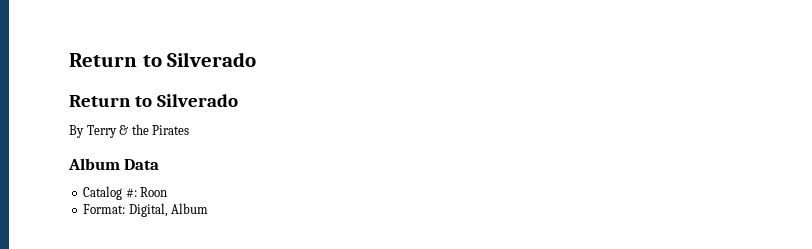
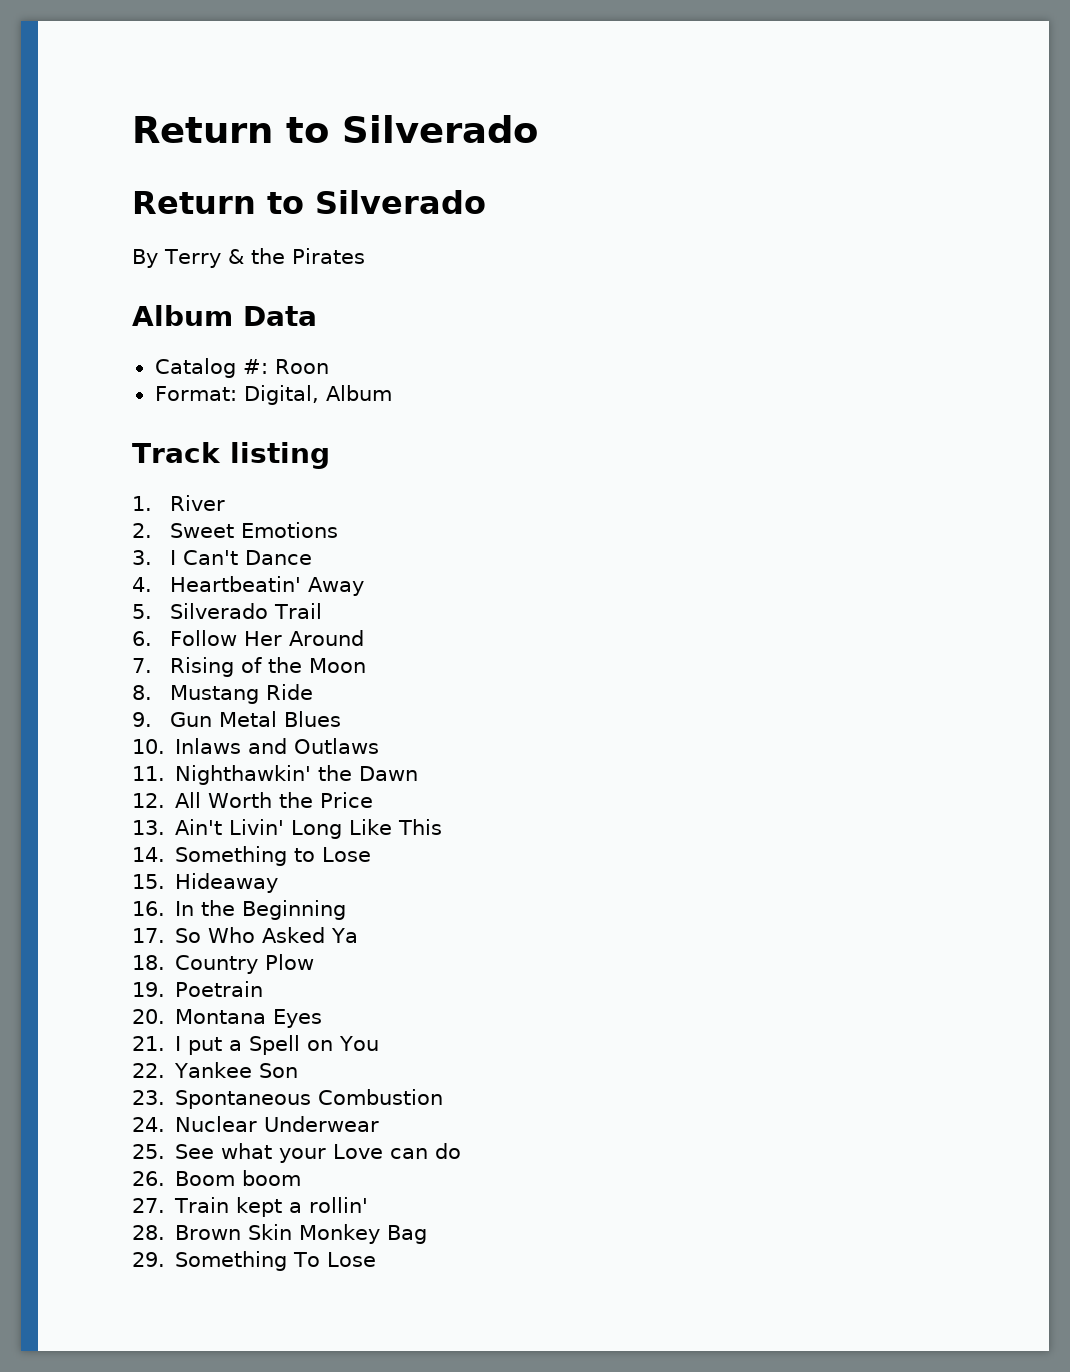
(209, 208) none -> [132,442,330,469] [132,495,226,511] [132,522,339,538] [132,550,313,565] [132,576,365,596] [132,603,323,619] [132,630,365,646] [132,657,367,677] [132,684,314,704] [132,711,342,727] [132,738,380,754] [132,765,419,785] [132,792,374,808] [132,819,443,839] [132,846,372,866] [132,873,279,893] [132,900,347,920] [132,927,359,943] [132,954,315,974] [132,981,264,997] [132,1009,323,1028] [132,1035,380,1055] [132,1062,299,1078] [132,1089,444,1109] [132,1116,380,1132] [132,1143,462,1163] [132,1170,302,1186] [132,1197,369,1217] [132,1224,428,1244] [132,1251,377,1271] // Track listing // 1. River // 2. Sweet Emotions // 3. I Can't Dance // 4. Heartbeatin' Away // 5. Silverado Trail // 6. Follow Her Around // 7. Rising of the Moon // 8. Mustang Ride // 9. Gun Metal Blues // 10. Inlaws and Outlaws // 11. Nighthawkin' the Dawn // 12. All Worth the Price // 13. Ain't Livin' Long Like This // 14. Something to Lose // 15. Hideaway // 16. In the Beginning // 17. So Who Asked Ya // 18. Country Plow // 19. Poetrain // 20. Montana Eyes // 21. I put a Spell on You // 22. Yankee Son // 23. Spontaneous Combustion // 24. Nuclear Underwear // 25. See what your Love can do // 26. Boom boom // 27. Train kept a rollin' // 28. Brown Skin Monkey Bag // 29. Something To Lose

